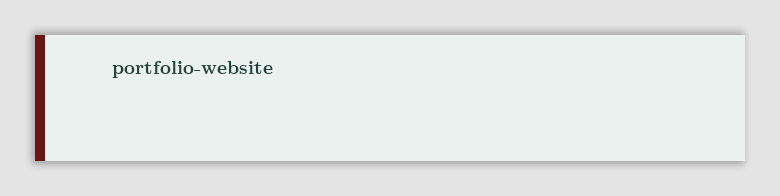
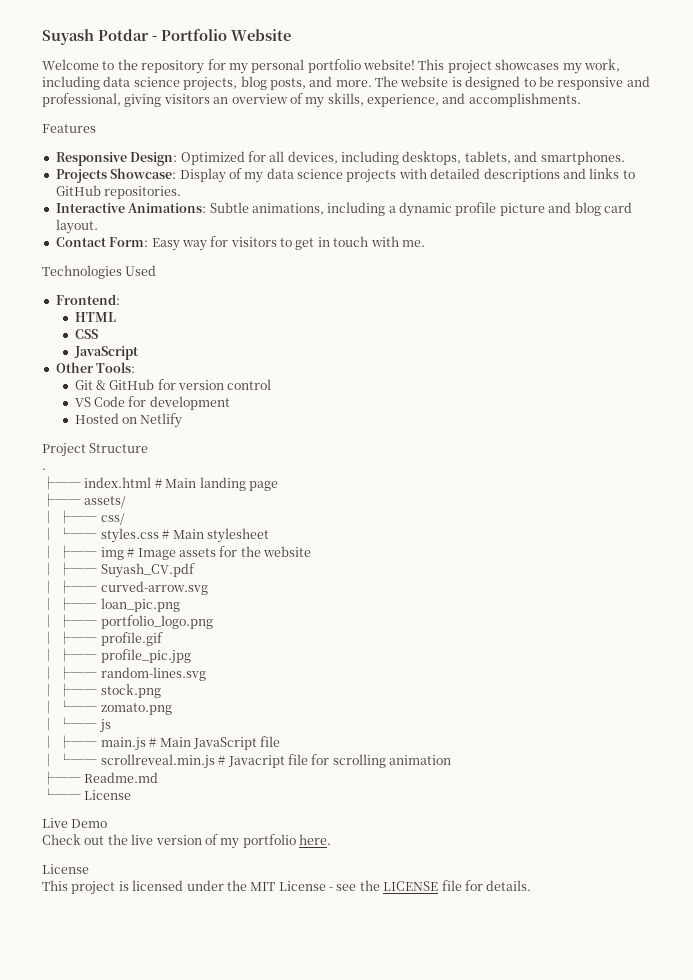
[112,61,273,78] portfolio-website -> [42,29,291,45] [42,59,620,74] [42,76,650,91] [42,93,581,108] [42,124,96,133] [55,151,625,166] [55,168,635,183] [55,185,182,199] [55,202,632,217] [55,219,98,234] [55,236,425,251] [42,265,157,279] [55,294,120,305] [74,312,116,322] [74,329,98,339] [73,346,138,360] [55,362,136,373] [74,379,272,390] [74,396,230,410] [74,413,183,428] [42,443,149,457] [42,468,46,470] [42,476,278,491] [42,493,127,508] [42,510,125,525] [42,527,269,543] [42,545,311,560] [42,562,195,578] [42,580,208,595] [42,597,180,612] [42,614,213,629] [42,631,163,646] [42,648,191,664] [42,666,206,681] [42,683,161,698] [42,700,172,715] [42,717,111,733] [42,735,281,751] [42,753,451,769] [42,771,159,785] [42,788,132,800] [42,818,108,828] [42,834,331,849] [42,864,89,874] [42,880,532,895] Suyash Potdar - Portfolio Website // Welcome to the repository for my personal portfolio website! This project showcases my work, including data science projects, blog posts, and more. The website is designed to be responsive and professional, giving visitors an overview of my skills, experience, and accomplishments. // Features // Responsive Design: Optimized for all devices, including desktops, tablets, and smartphones. // Projects Showcase: Display of my data science projects with detailed descriptions and links to GitHub repositories. // Interactive Animations: Subtle animations, including a dynamic profile picture and blog card layout. // Contact Form: Easy way for visitors to get in touch with me. // Technologies Used // Frontend: // HTML // CSS // JavaScript // Other Tools: // Git & GitHub for version control // VS Code for development // Hosted on Netlify // Project Structure // . // ├── index.html # Main landing page // ├── assets/ // │ ├── css/ // │ └── styles.css # Main stylesheet // │ ├── img # Image assets for the website // │ ├── Suyash_CV.pdf // │ ├── curved-arrow.svg // │ ├── loan_pic.png // │ ├── portfolio_logo.png // │ ├── profile.gif // │ ├── profile_pic.jpg // │ ├── random-lines.svg // │ ├── stock.png // │ └── zomato.png // │ └── js // │ ├── main.js # Main JavaScript file // │ └── scrollreveal.min.js # Javacript file for scrolling animation // ├── Readme.md // └── License // Live Demo // Check out the live version of my portfolio here. // License // This project is licensed under the MIT License - see the LICENSE file for details.

